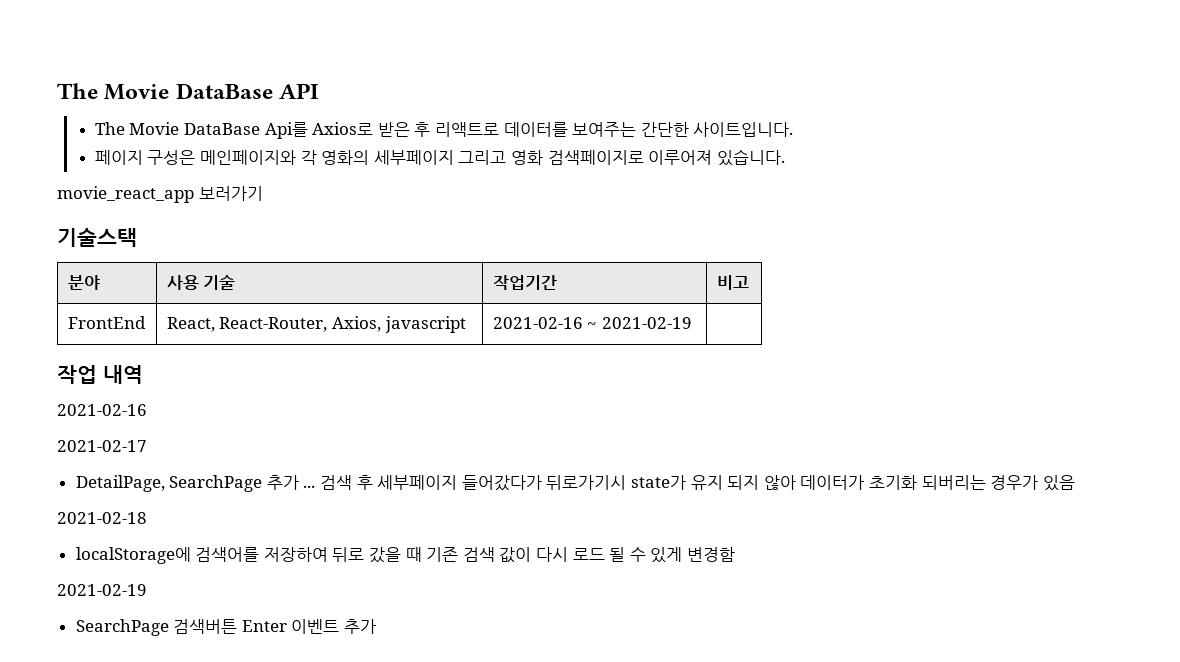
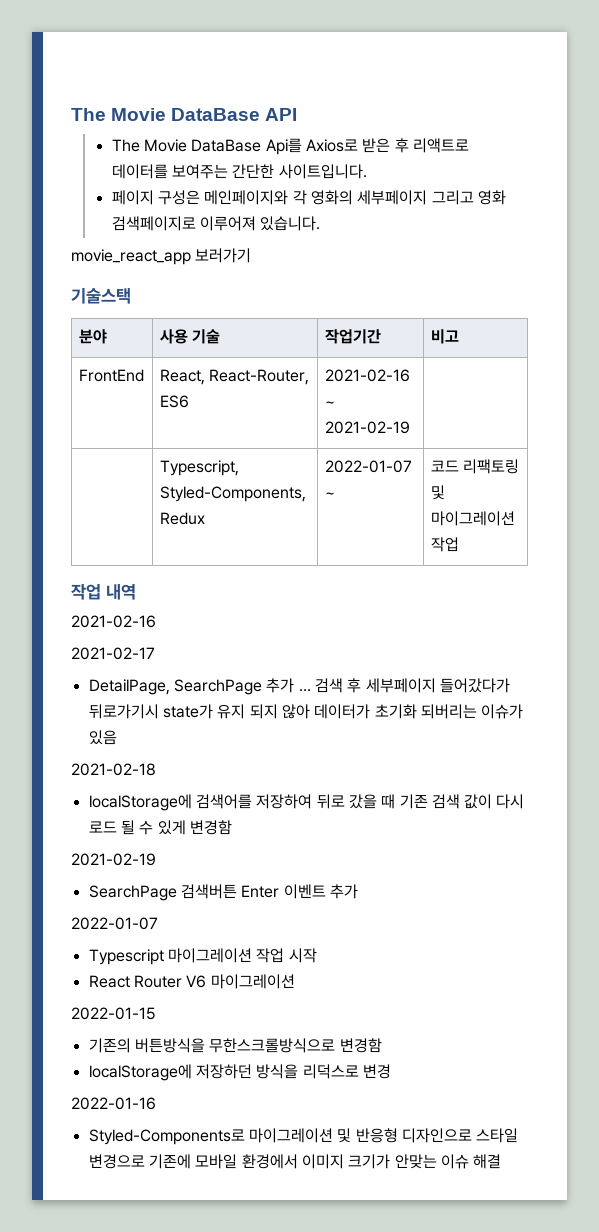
[331,316,466,333] Axios, javascript -> [159,395,189,408] ES6
(692, 323) none -> [159,460,239,476] [159,486,306,502] [159,512,205,525] [324,460,412,473] [324,492,335,498] [430,459,519,474] [430,485,445,500] [430,511,515,526] [430,537,459,552] // | Typescript, Styled-Components, Redux | 2022-01-07 ~ | 코드 리팩토링 및 마이그레이션 작업
[990,475,1039,490] 경우가 -> [481,704,524,719] 이슈가
(377, 626) none -> [71,917,158,930] [88,948,317,965] [88,974,295,989] [71,1007,156,1020] [88,1038,382,1053] [88,1064,391,1081] [71,1097,156,1110] [88,1128,519,1145] [88,1154,502,1169] // 2022-01-07 // Typescript 마이그레이션 작업 시작 // React Router V6 마이그레이션 // 2022-01-15 // 기존의 버튼방식을 무한스크롤방식으로 변경함 // localStorage에 저장하던 방식을 리덕스로 변경 // 2022-01-16 // Styled-Components로 마이그레이션 및 반응형 디자인으로 스타일 변경으로 기존에 모바일 환경에서 이미지 크기가 안맞는 이슈 해결

